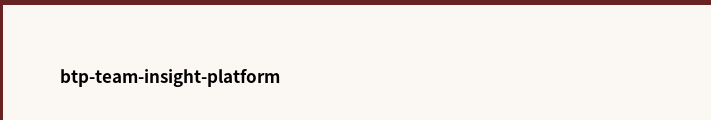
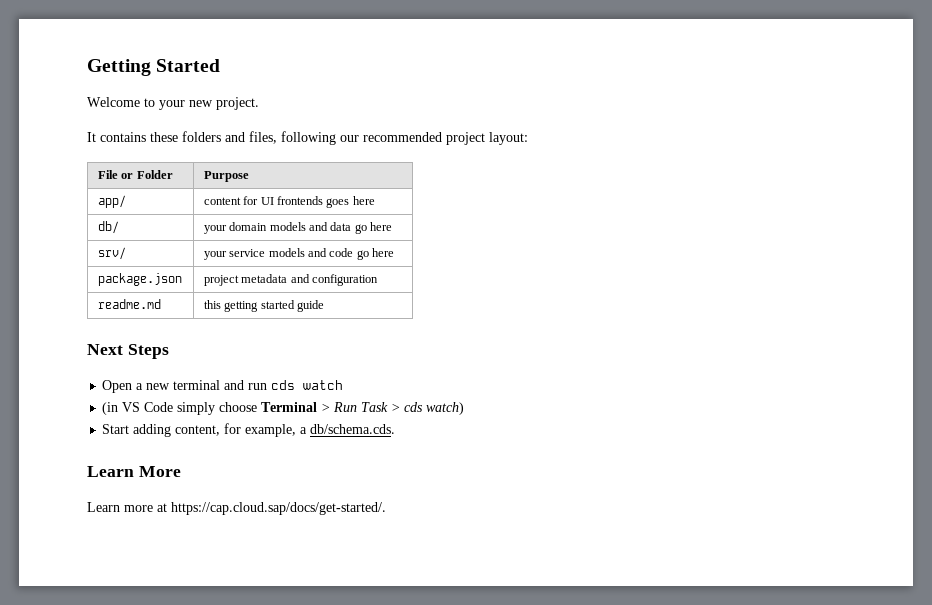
[60,69,280,87] btp-team-insight-platform -> [87,59,221,76] [87,97,259,110] [87,131,528,145] [97,170,173,179] [203,171,249,182] [97,195,126,208] [203,196,375,208] [97,221,119,234] [203,222,393,234] [97,247,126,260] [203,248,395,260] [97,273,182,286] [203,274,379,286] [97,299,161,309] [203,300,325,312] [87,344,169,359] [102,380,344,393] [102,402,465,415] [102,423,396,437] [87,466,181,477] [87,502,386,515] Getting Started // Welcome to your new project. // It contains these folders and files, following our recommended project layout: // File or Folder | Purpose // app/ | content for UI frontends goes here // db/ | your domain models and data go here // srv/ | your service models and code go here // package.json | project metadata and configuration // readme.md | this getting started guide // Next Steps // Open a new terminal and run cds watch // (in VS Code simply choose Terminal > Run Task > cds watch) // Start adding content, for example, a db/schema.cds. // Learn More // Learn more at https://cap.cloud.sap/docs/get-started/.

